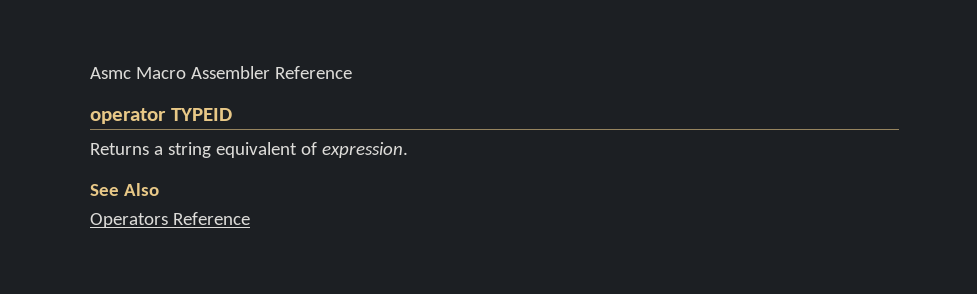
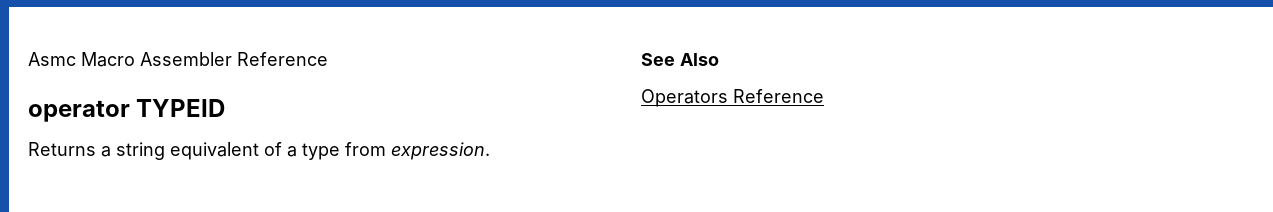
(317, 148) none -> [287,142,386,160] a type from

